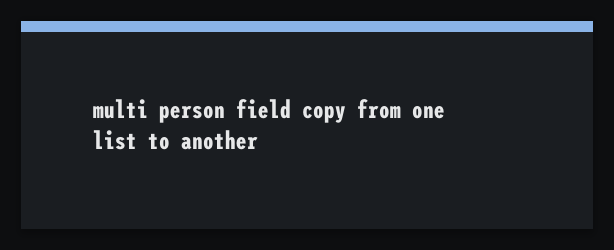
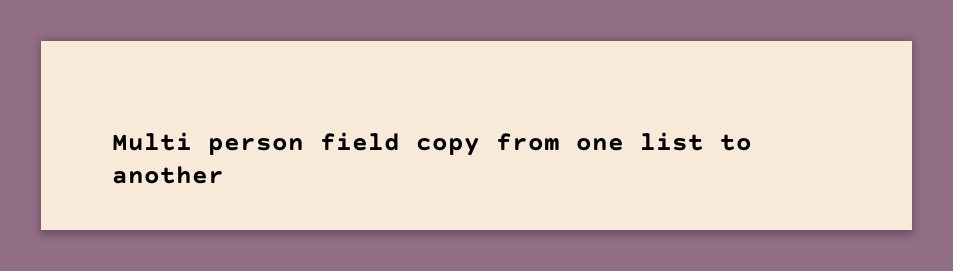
[93,99,148,119] multi -> [112,132,192,151] Multi

